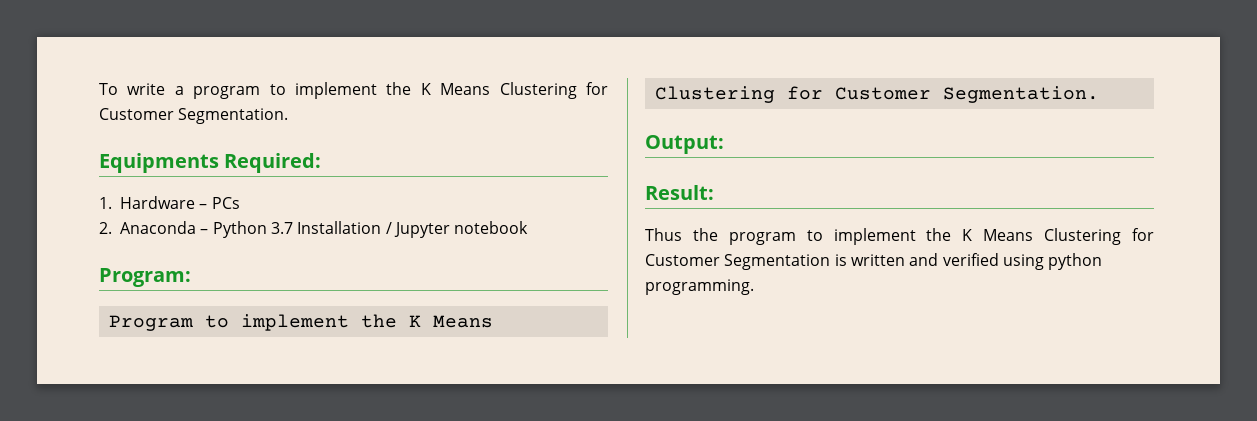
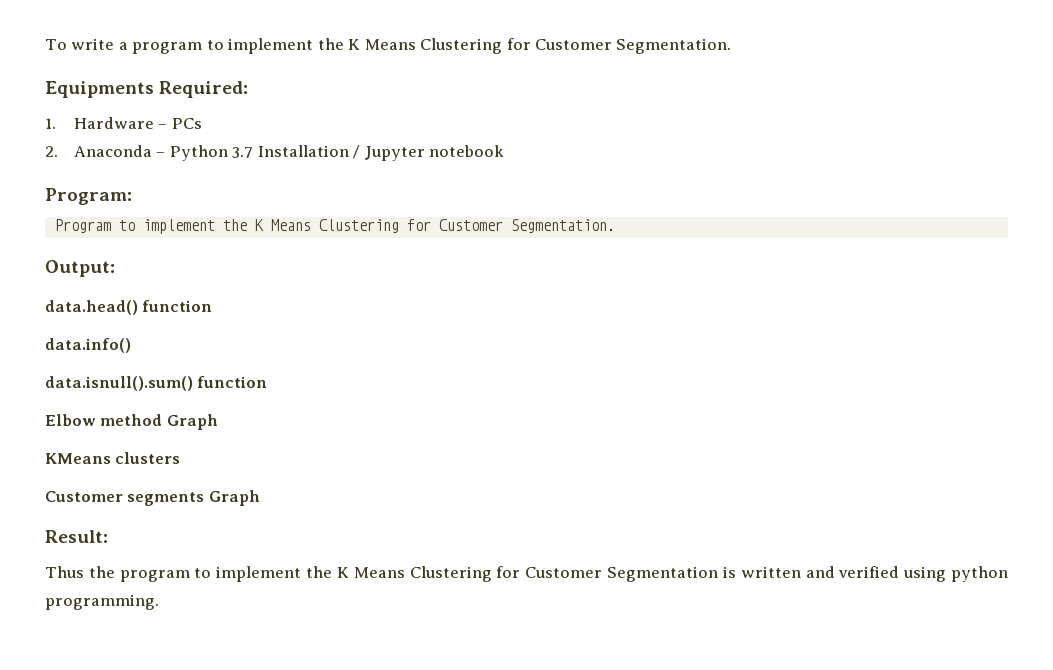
(724, 144) none -> [45,300,213,315] [45,338,131,353] [45,376,268,391] [45,414,218,430] [45,452,181,464] [45,490,260,506] // data.head() function // data.info() // data.isnull().sum() function // Elbow method Graph // KMeans clusters // Customer segments Graph

